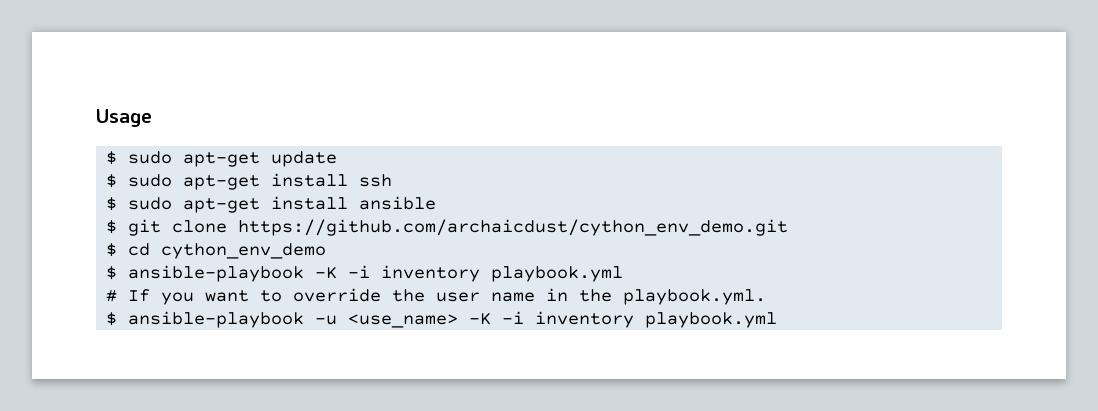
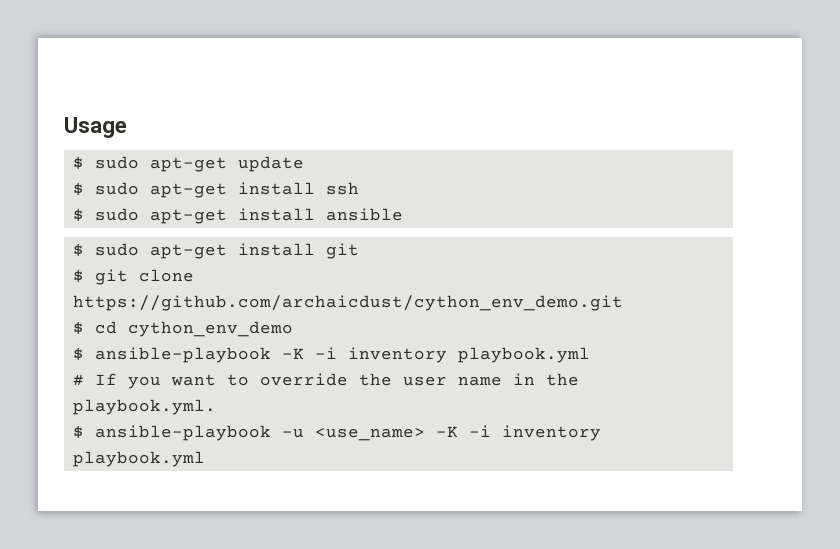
(437, 203) none -> [73,243,360,259] // $ sudo apt-get install git

